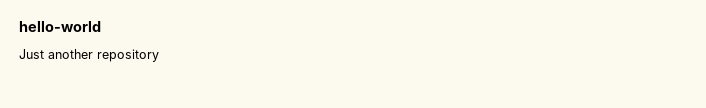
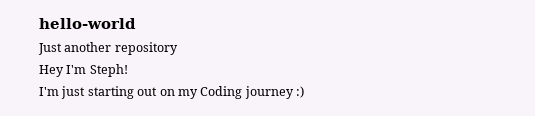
(159, 55) none -> [39,64,128,77] [39,86,304,99] // Hey I'm Steph! // I'm just starting out on my Coding journey :)

